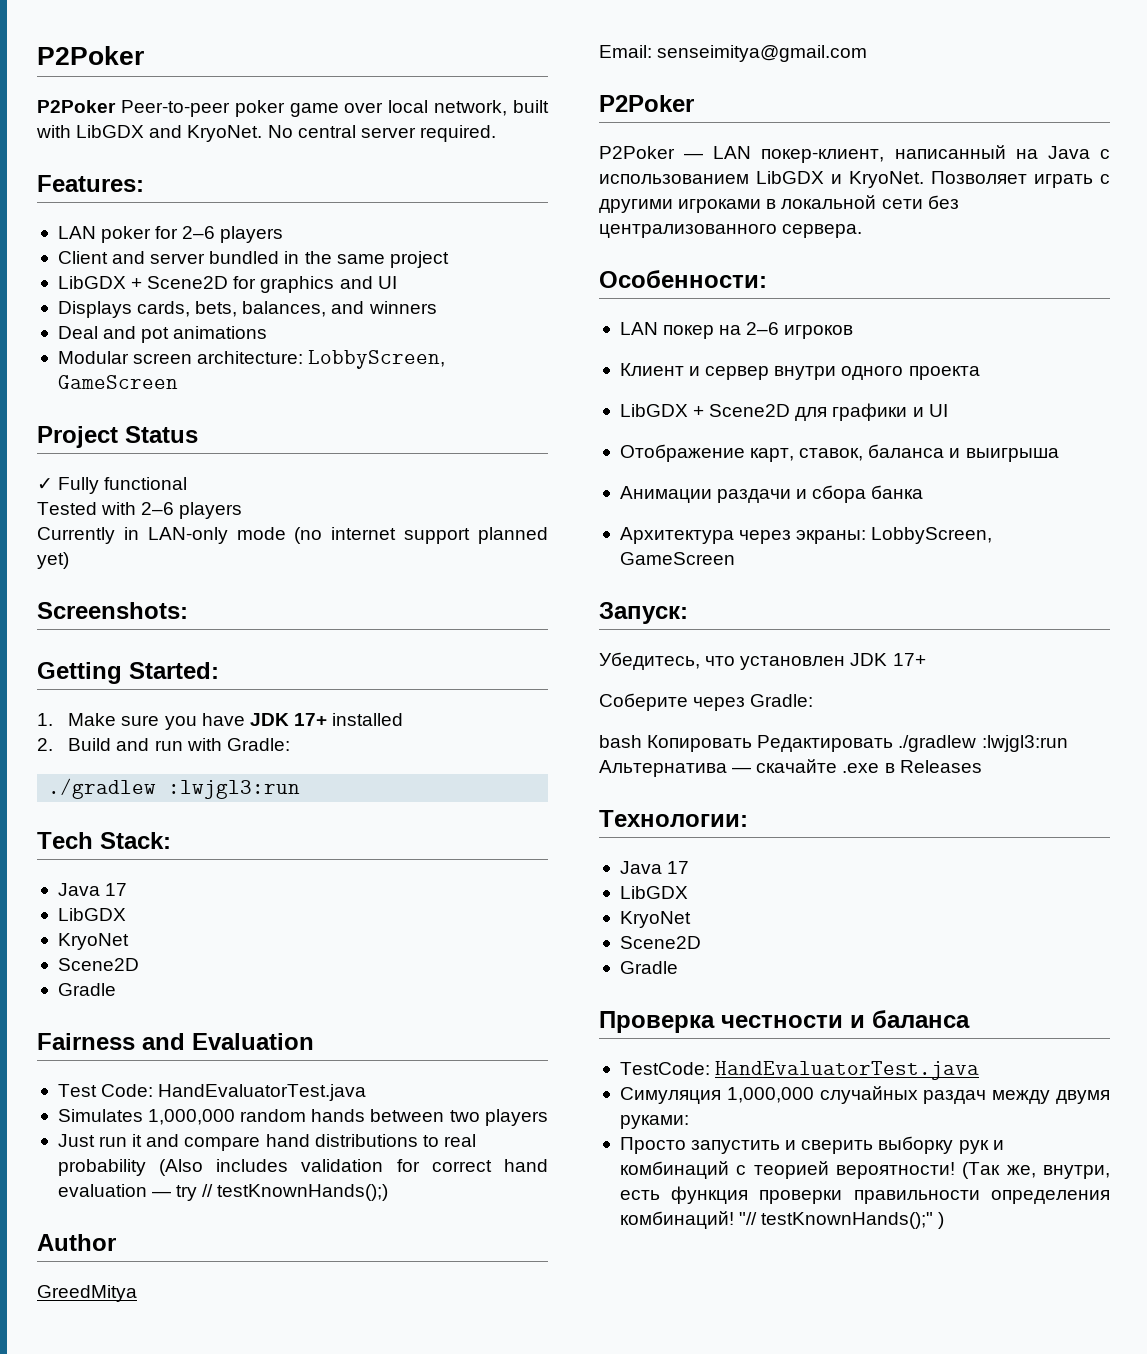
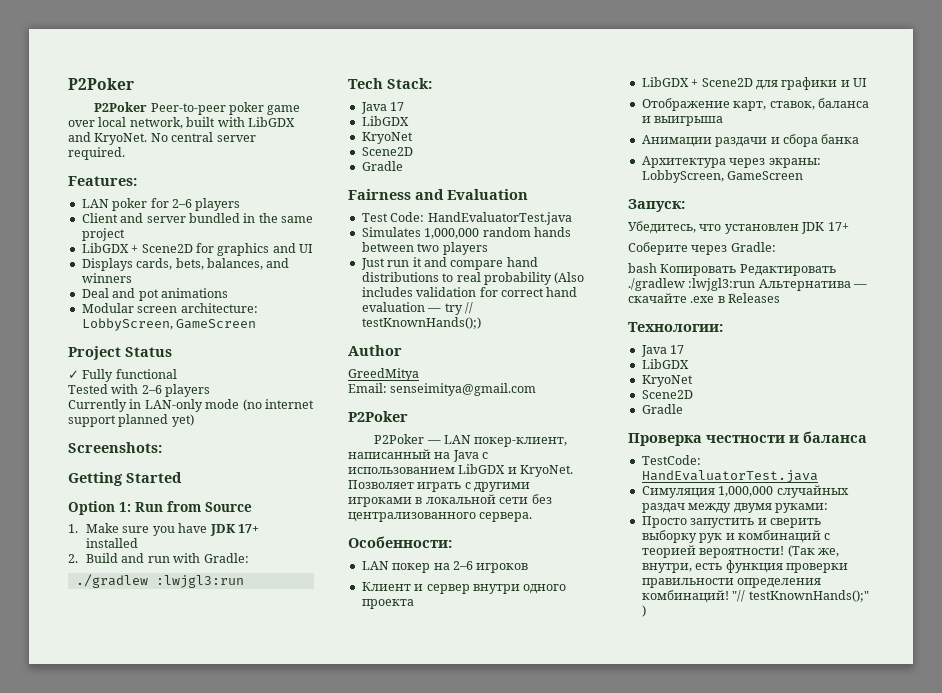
[129,662,219,679] Started: -> [126,472,182,483] [68,501,252,515] Started // Option 1: Run from Source

